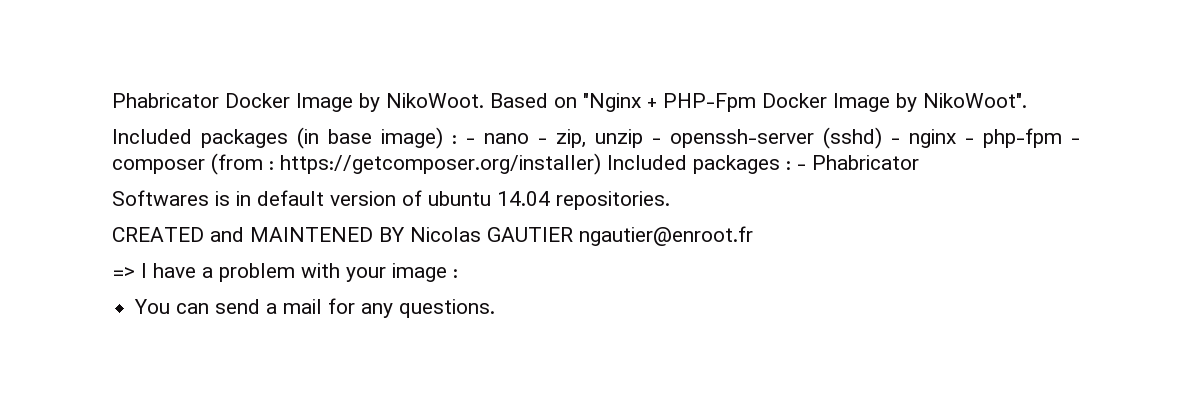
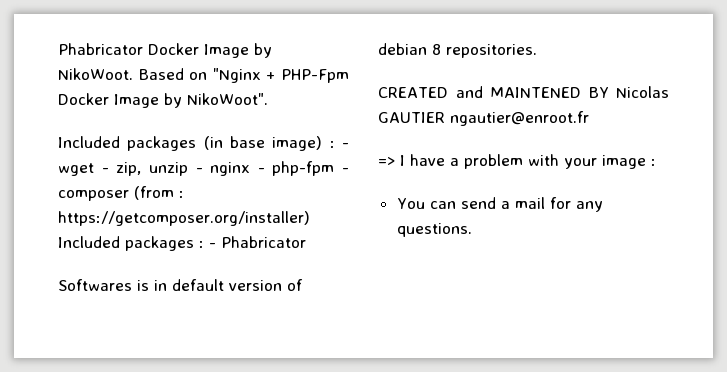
[484,133,529,144] nano -> [58,163,94,176] wget
[670,127,900,149] openssh-server (sshd) - -> (203, 170) none
[428,191,550,206] ubuntu 14.04 -> [378,43,441,55] debian 8

